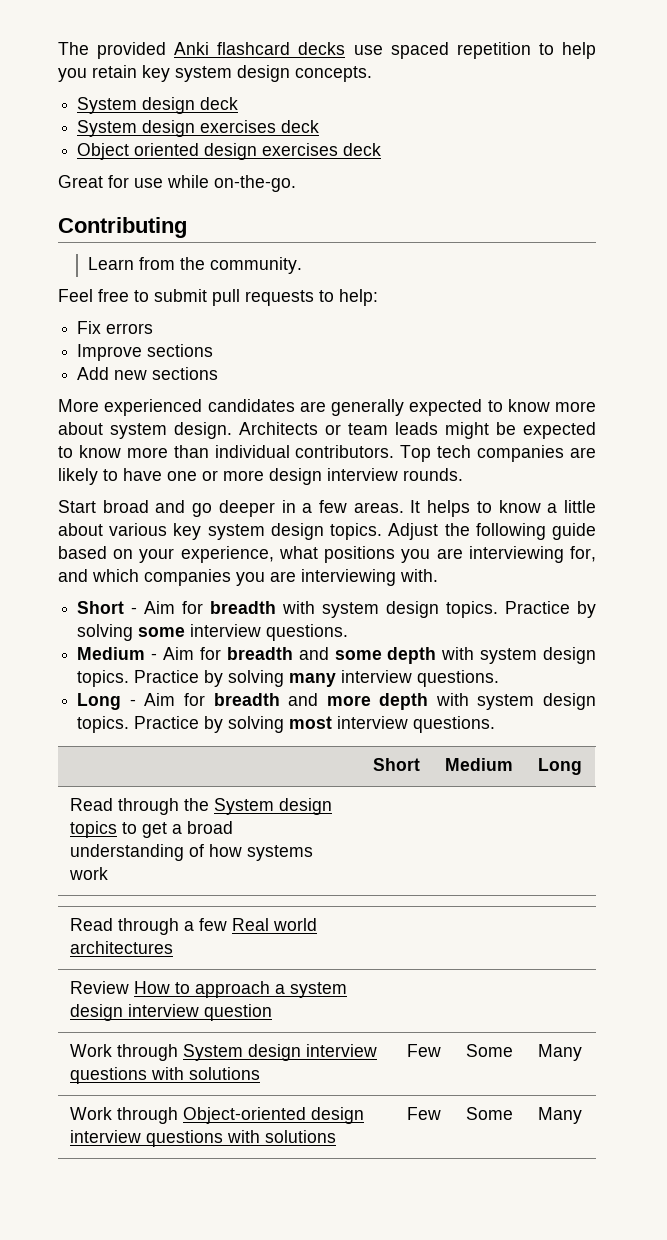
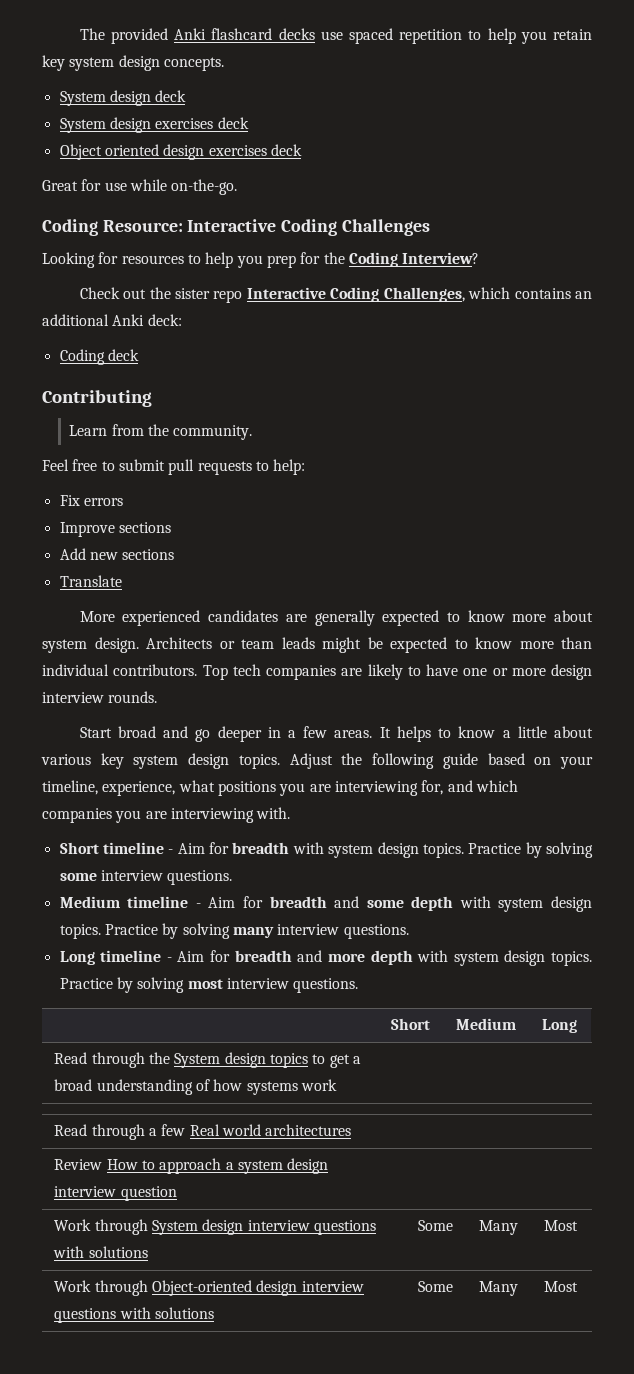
(296, 183) none -> [42,219,430,236] [42,252,480,268] [79,287,593,303] [42,314,182,326] [59,349,139,365] // Coding Resource: Interactive Coding Challenges // Looking for resources to help you prep for the Coding Interview? // Check out the sister repo Interactive Coding Challenges, which contains an additional Anki deck: // Coding deck
(219, 373) none -> [59,575,122,587] // Translate
(175, 555) none -> [42,780,98,795] timeline,
(125, 607) none -> [102,842,164,854] timeline
(146, 653) none -> [127,896,189,908] timeline
(122, 701) none -> [100,950,162,962] timeline
[406,1044,441,1057] [465,1044,513,1057] [537,1044,582,1061] | Few | Some | Many -> [418,1220,454,1231] [479,1220,519,1235] [544,1220,579,1231] | Some | Many | Most
[406,1107,441,1120] [465,1107,513,1120] [537,1107,582,1124] | Few | Some | Many -> [418,1281,454,1292] [479,1281,519,1296] [544,1281,579,1292] | Some | Many | Most

